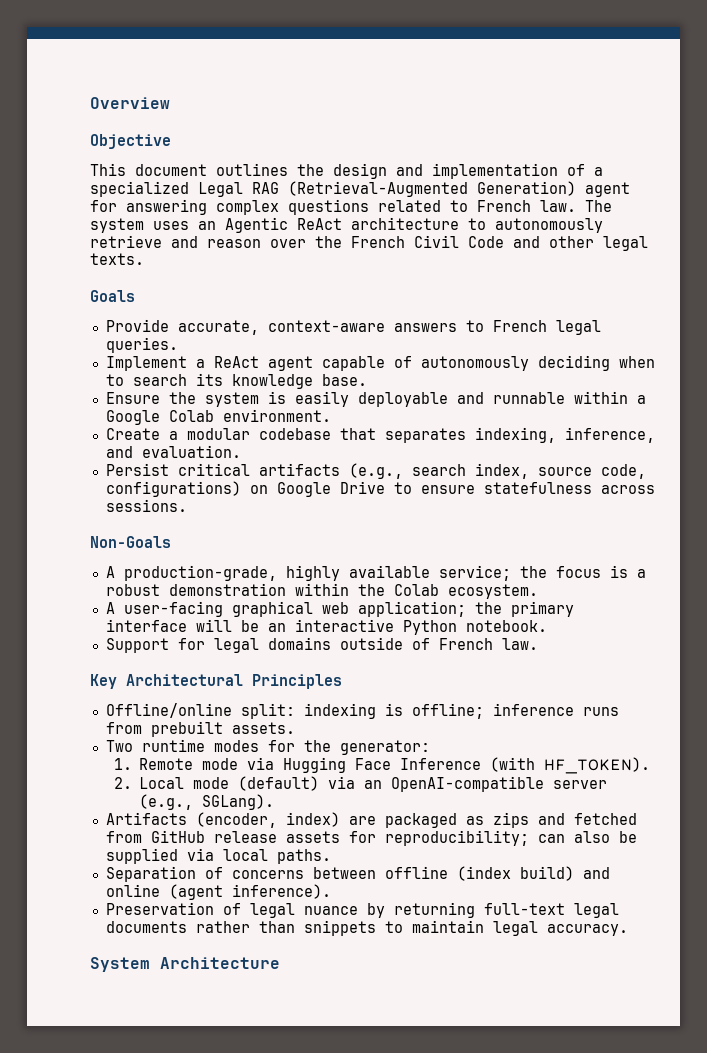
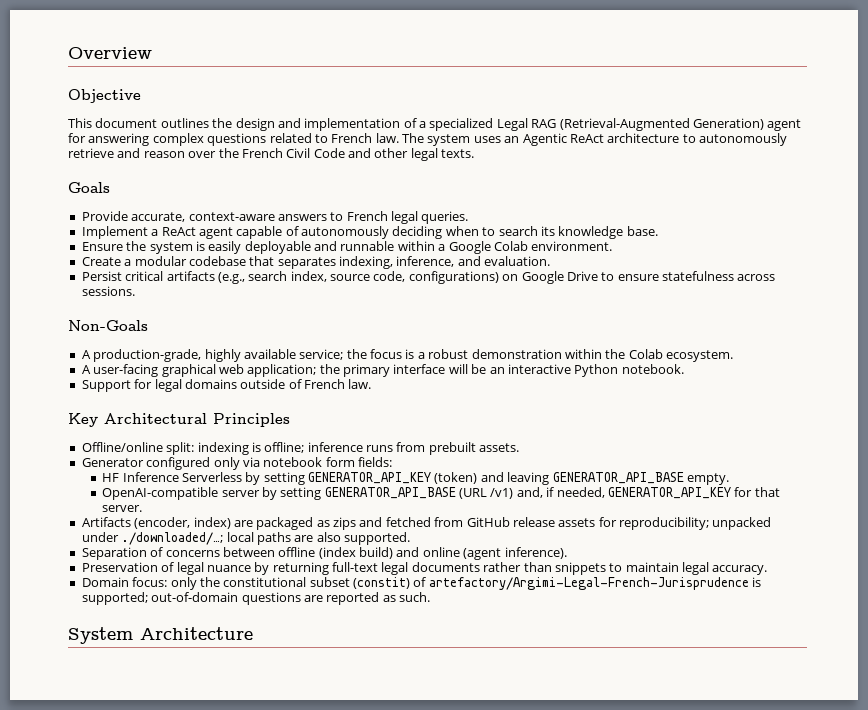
[105,739,430,755] [113,757,651,774] [113,776,608,792] [139,794,275,810] Two runtime modes for the generator: // 1. Remote mode via Hugging Face Inference (with HF_TOKEN). // 2. Local mode (default) via an OpenAI-compatible server (e.g., SGLang). -> [81,457,392,470] [102,472,729,485] [102,487,780,500] [102,505,143,512] Generator configured only via notebook form fields: // HF Inference Serverless by setting GENERATOR_API_KEY (token) and leaving GENERATOR_API_BASE empty. // OpenAI-compatible server by setting GENERATOR_API_BASE (URL /v1) and, if needed, GENERATOR_API_KEY for that server.
[537,831,637,843] [105,848,331,864] can also be supplied via local paths. -> [712,517,772,530] [81,532,410,545] unpacked under ./downloaded/…; local paths are also supported.
(628, 930) none -> [81,577,762,590] [81,592,430,605] // Domain focus: only the constitutional subset (constit) of artefactory/Argimi-Legal-French-Jurisprudence is supported; out-of-domain questions are reported as such.

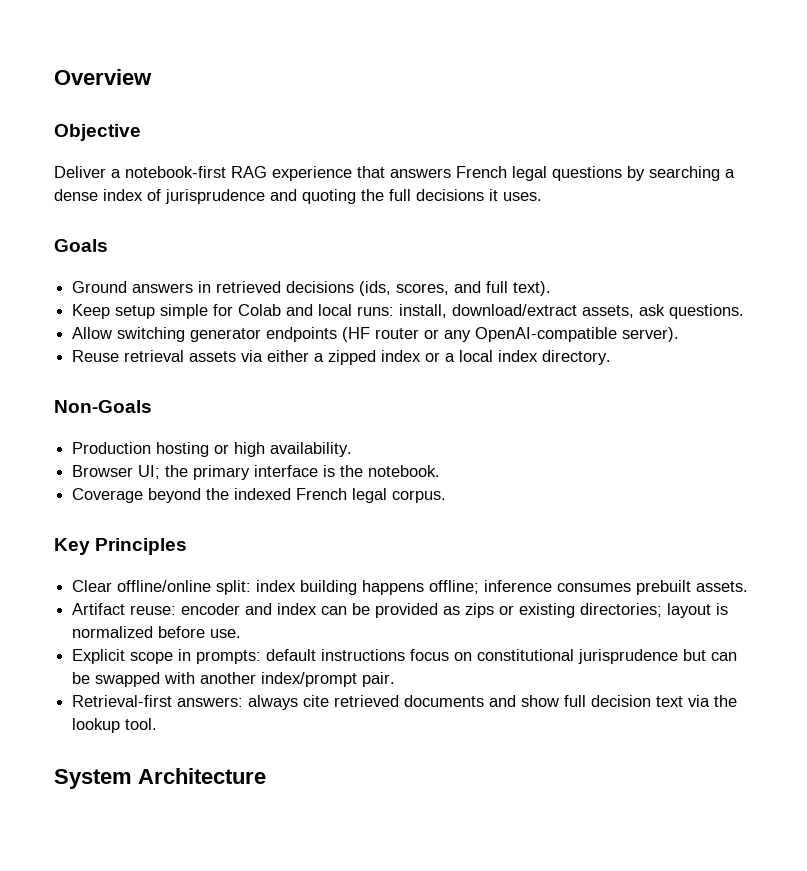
[68,118,802,131] [68,133,787,146] [68,148,475,161] [68,182,110,193] [81,211,469,224] [81,226,658,239] [81,241,613,254] [81,256,551,269] [81,271,776,284] [81,286,135,296] [68,320,148,331] [81,349,733,362] [81,364,684,377] [81,379,372,392] This document outlines the design and implementation of a specialized Legal RAG (Retrieval-Augmented Generation) agent for answering complex questions related to French law. The system uses an Agentic ReAct architecture to autonomously retrieve and reason over the French Civil Code and other legal texts. // Goals // Provide accurate, context-aware answers to French legal queries. // Implement a ReAct agent capable of autonomously deciding when to search its knowledge base. // Ensure the system is easily deployable and runnable within a Google Colab environment. // Create a modular codebase that separates indexing, inference, and evaluation. // Persist critical artifacts (e.g., search index, source code, configurations) on Google Drive to ensure statefulness across sessions. // Non-Goals // A production-grade, highly available service; the focus is a robust demonstration within the Colab ecosystem. // A user-facing graphical web application; the primary interface will be an interactive Python notebook. // Support for legal domains outside of French law. -> [54,166,735,181] [54,189,542,204] [54,239,108,252] [72,281,552,296] [72,304,745,319] [72,327,680,342] [72,350,612,365] [54,400,152,413] [72,442,353,457] [72,465,441,480] [72,488,447,503] Deliver a notebook-first RAG experience that answers French legal questions by searching a dense index of jurisprudence and quoting the full decisions it uses. // Goals // Ground answers in retrieved decisions (ids, scores, and full text). // Keep setup simple for Colab and local runs: install, download/extract assets, ask questions. // Allow switching generator endpoints (HF router or any OpenAI-compatible server). // Reuse retrieval assets via either a zipped index or a local index directory. // Non-Goals // Production hosting or high availability. // Browser UI; the primary interface is the notebook. // Coverage beyond the indexed French legal corpus.
[104,413,207,424] Architectural -> (90, 546) none
[81,442,520,455] [81,457,392,470] [102,472,729,485] [102,487,780,500] [102,505,143,512] [81,517,772,530] [81,532,410,545] [81,547,567,560] [81,562,768,575] [81,577,762,590] [81,592,430,605] Offline/online split: indexing is offline; inference runs from prebuilt assets. // Generator configured only via notebook form fields: // HF Inference Serverless by setting GENERATOR_API_KEY (token) and leaving GENERATOR_API_BASE empty. // OpenAI-compatible server by setting GENERATOR_API_BASE (URL /v1) and, if needed, GENERATOR_API_KEY for that server. // Artifacts (encoder, index) are packaged as zips and fetched from GitHub release assets for reproducibility; unpacked under ./downloaded/…; local paths are also supported. // Separation of concerns between offline (index build) and online (agent inference). // Preservation of legal nuance by returning full-text legal documents rather than snippets to maintain legal accuracy. // Domain focus: only the constitutional subset (constit) of artefactory/Argimi-Legal-French-Jurisprudence is supported; out-of-domain questions are reported as such. -> [72,580,749,595] [72,603,729,618] [72,626,242,638] [72,649,738,664] [72,672,396,687] [72,695,738,710] [72,718,158,733] Clear offline/online split: index building happens offline; inference consumes prebuilt assets. // Artifact reuse: encoder and index can be provided as zips or existing directories; layout is normalized before use. // Explicit scope in prompts: default instructions focus on constitutional jurisprudence but can be swapped with another index/prompt pair. // Retrieval-first answers: always cite retrieved documents and show full decision text via the lookup tool.

